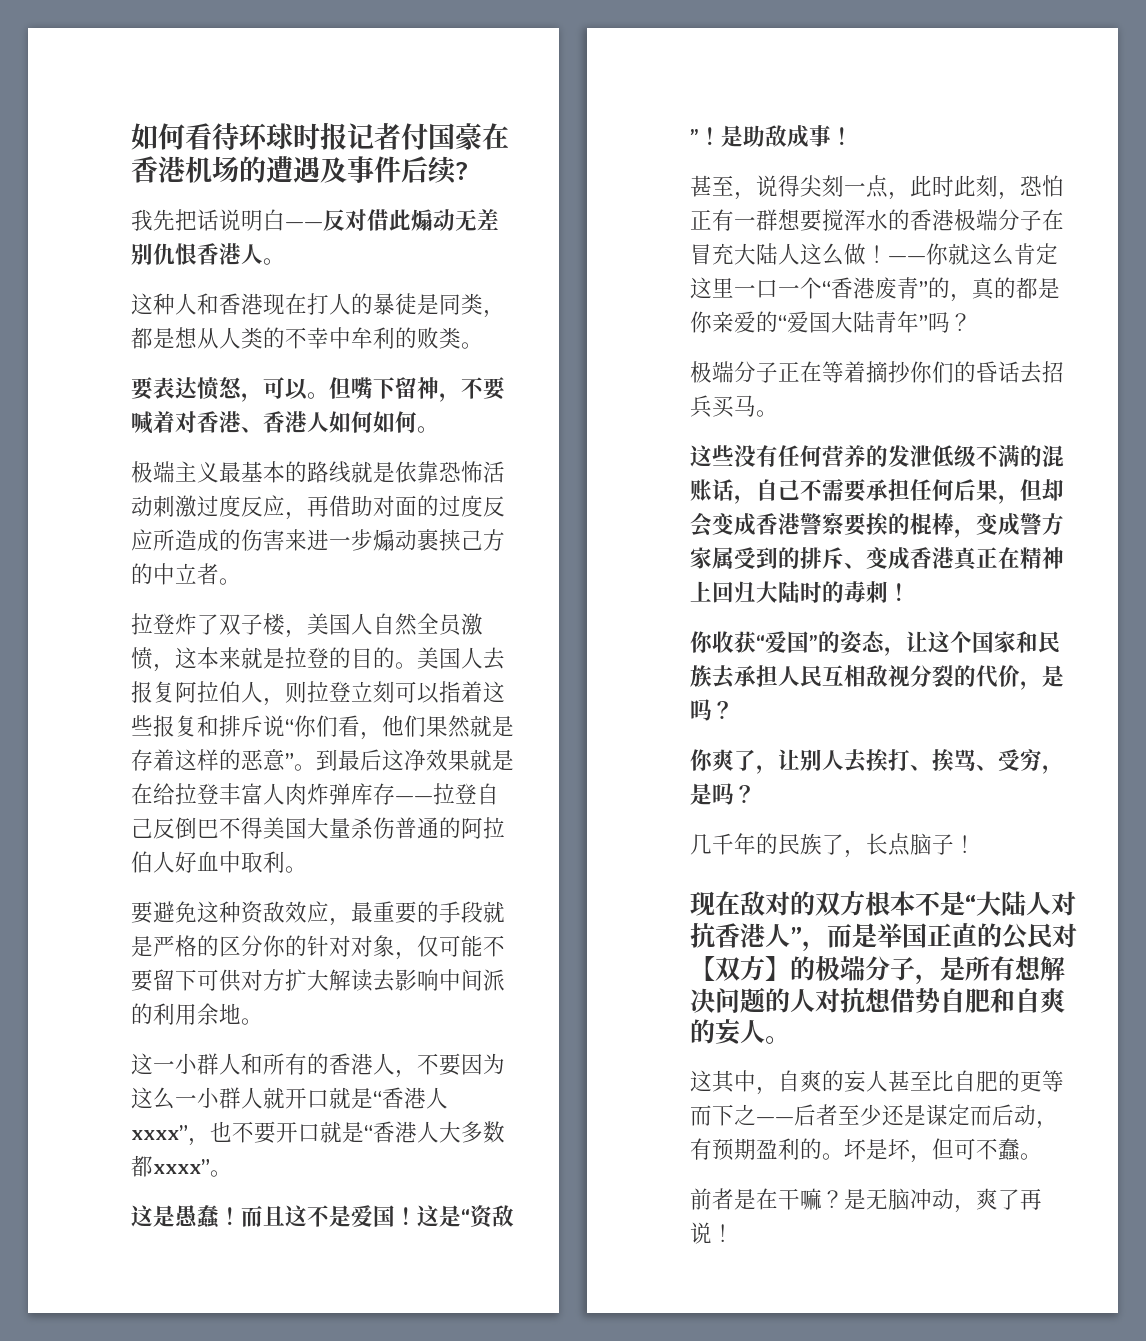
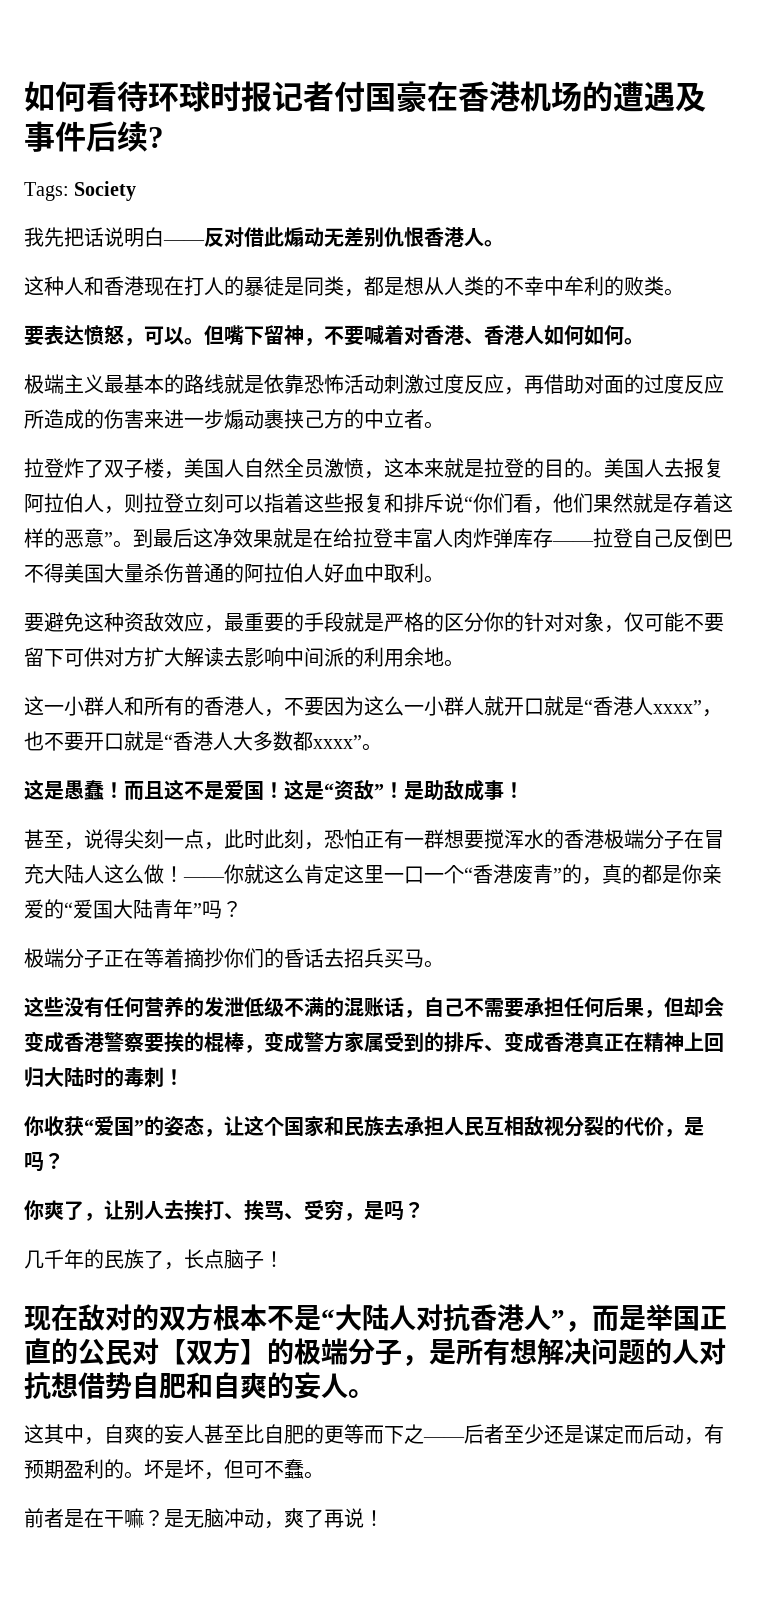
(468, 171) none -> [24,181,137,201] // Tags: Society

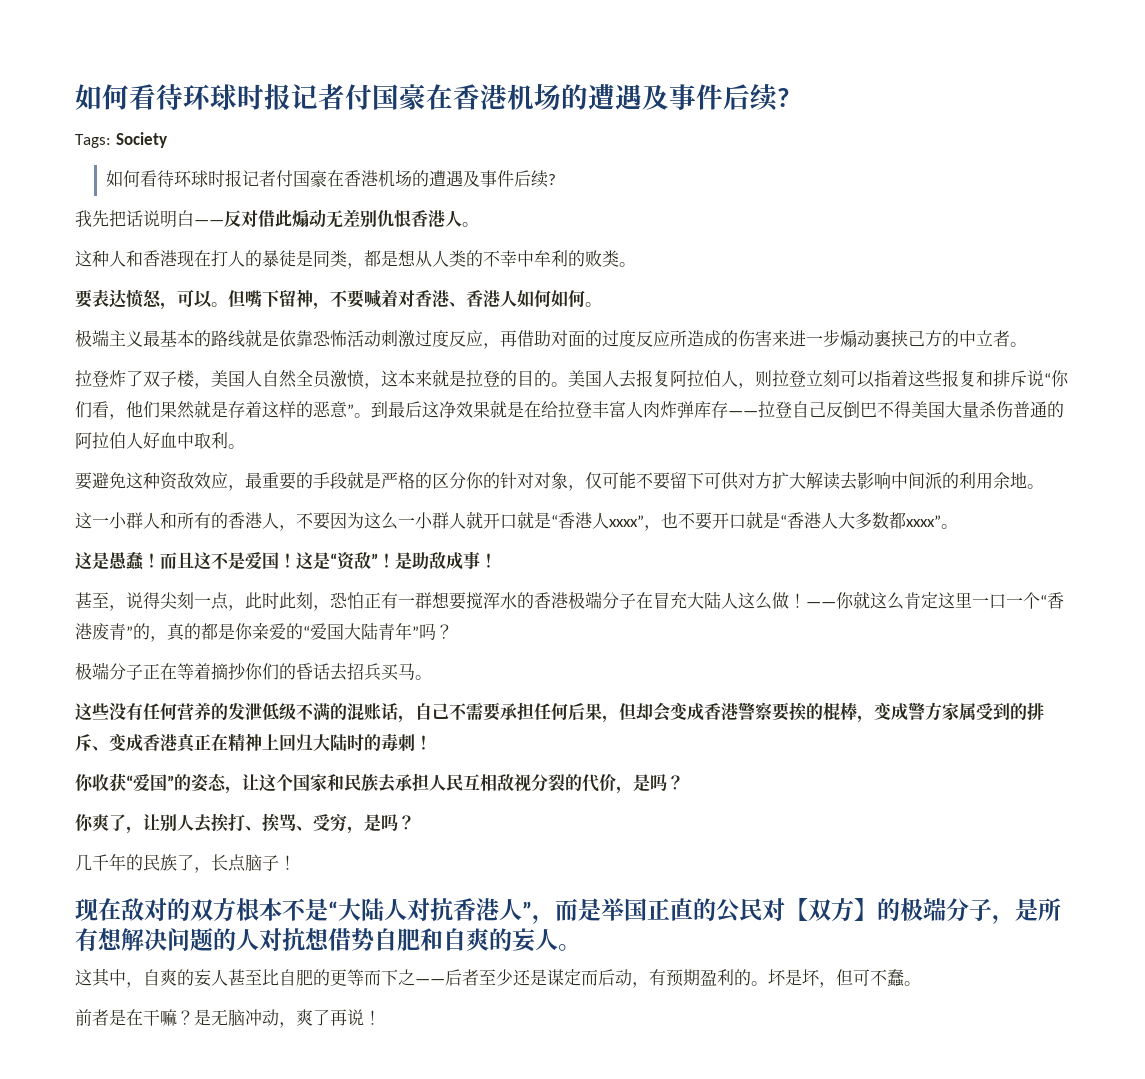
(137, 191) none -> [106,170,557,188] // 如何看待环球时报记者付国豪在香港机场的遭遇及事件后续?

